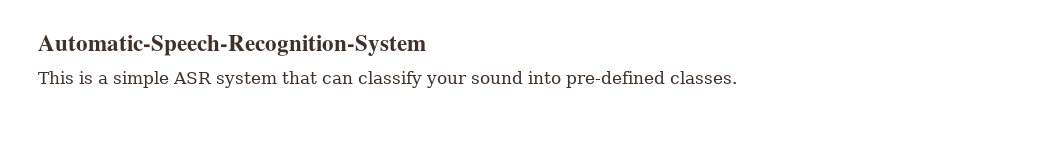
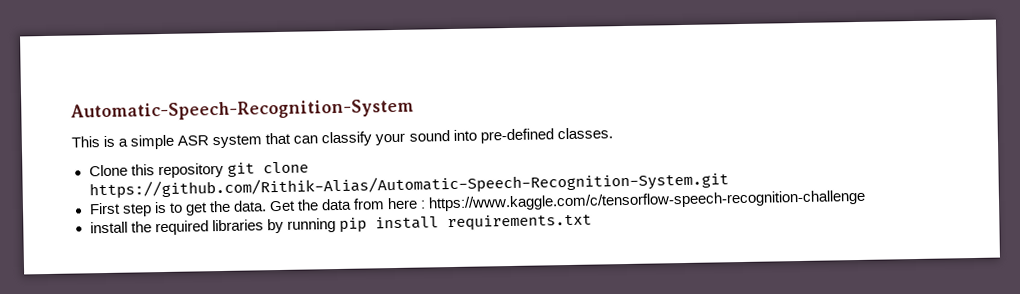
(737, 77) none -> [88,161,309,179] [88,171,729,200] [88,189,867,217] [89,213,592,236] // Clone this repository git clone https://github.com/Rithik-Alias/Automatic-Speech-Recognition-System.git // First step is to get the data. Get the data from here : https://www.kaggle.com/c/tensorflow-speech-recognition-challenge // install the required libraries by running pip install requirements.txt

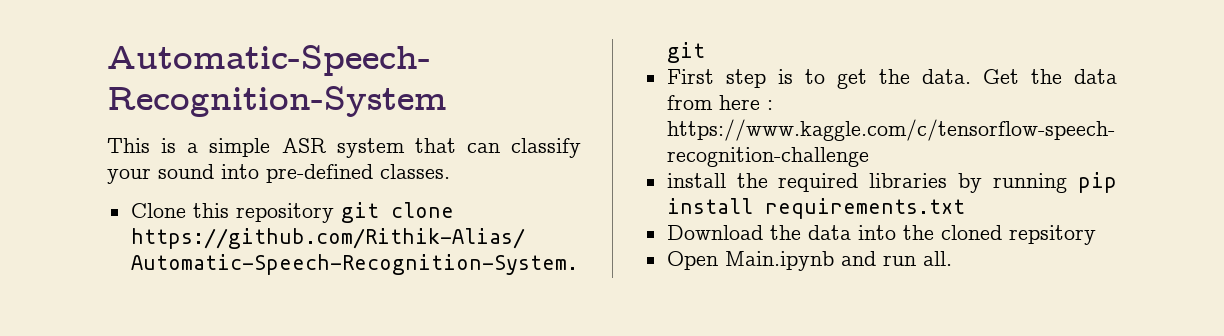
(592, 222) none -> [666,225,1096,245] [666,251,952,271] // Download the data into the cloned repsitory // Open Main.ipynb and run all.

